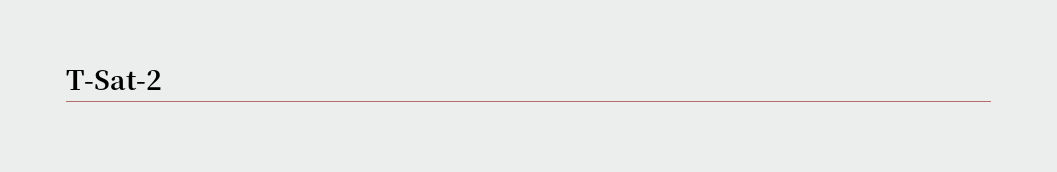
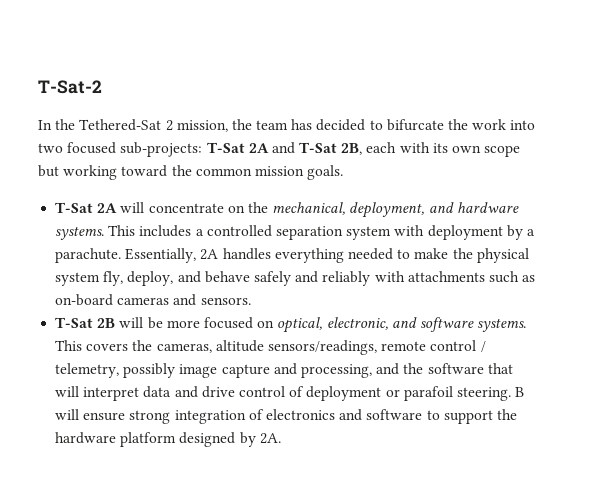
(162, 80) none -> [38,119,536,132] [38,142,521,157] [38,165,344,180] [55,202,519,218] [55,225,535,240] [55,248,529,263] [55,271,536,286] [55,294,251,306] [55,317,527,333] [55,340,486,355] [55,363,513,378] [55,386,525,401] [55,409,517,424] [55,432,281,447] // In the Tethered-Sat 2 mission, the team has decided to bifurcate the work into two focused sub-projects: T-Sat 2A and T-Sat 2B, each with its own scope but working toward the common mission goals. // T-Sat 2A will concentrate on the mechanical, deployment, and hardware systems. This includes a controlled separation system with deployment by a parachute. Essentially, 2A handles everything needed to make the physical system fly, deploy, and behave safely and reliably with attachments such as on-board cameras and sensors. // T-Sat 2B will be more focused on optical, electronic, and software systems. This covers the cameras, altitude sensors/readings, remote control / telemetry, possibly image capture and processing, and the software that will interpret data and drive control of deployment or parafoil steering. B will ensure strong integration of electronics and software to support the hardware platform designed by 2A.

